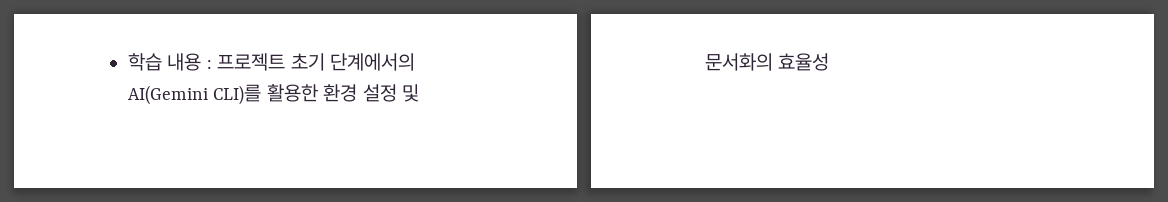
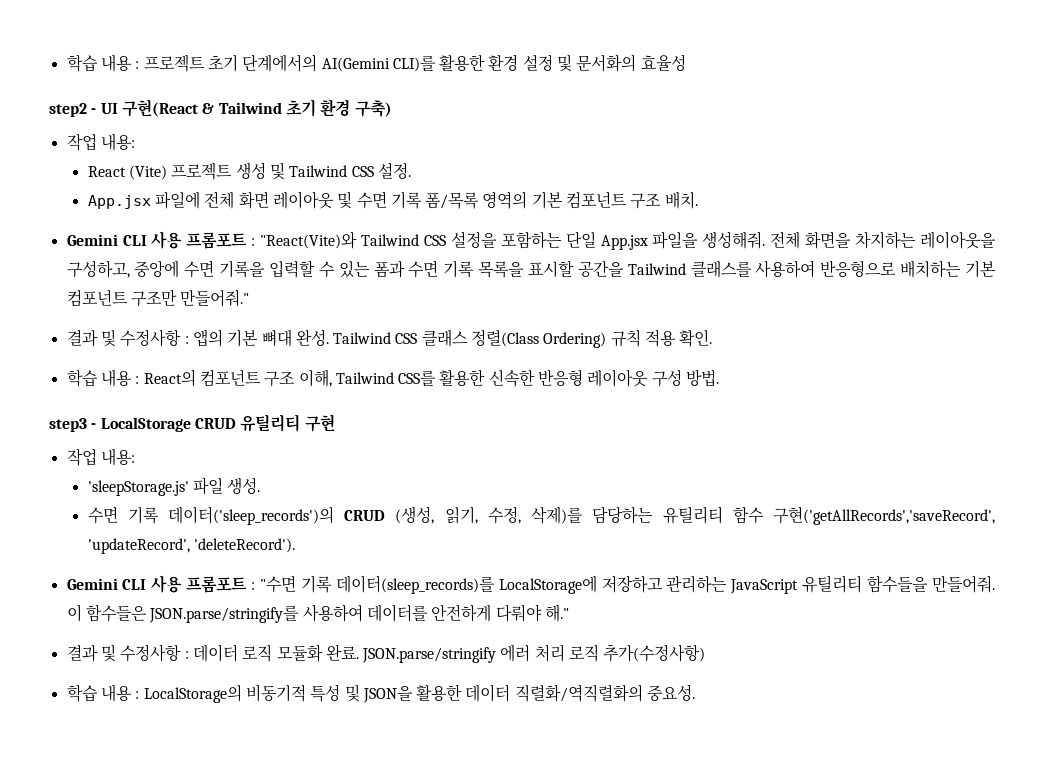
(830, 62) none -> [49,99,392,117] [66,133,135,151] [87,162,411,180] [87,191,698,209] [66,231,996,250] [66,260,997,278] [66,289,250,307] [66,329,713,348] [66,369,720,387] [49,414,335,432] [66,448,135,466] [87,477,261,496] [87,506,995,525] [87,538,295,554] [66,575,995,594] [66,604,569,623] [66,644,706,663] [66,684,696,703] // step2 - UI 구현(React & Tailwind 초기 환경 구축) // 작업 내용: // React (Vite) 프로젝트 생성 및 Tailwind CSS 설정. // App.jsx 파일에 전체 화면 레이아웃 및 수면 기록 폼/목록 영역의 기본 컴포넌트 구조 배치. // Gemini CLI 사용 프롬포트 : "React(Vite)와 Tailwind CSS 설정을 포함하는 단일 App.jsx 파일을 생성해줘. 전체 화면을 차지하는 레이아웃을 구성하고, 중앙에 수면 기록을 입력할 수 있는 폼과 수면 기록 목록을 표시할 공간을 Tailwind 클래스를 사용하여 반응형으로 배치하는 기본 컴포넌트 구조만 만들어줘." // 결과 및 수정사항 : 앱의 기본 뼈대 완성. Tailwind CSS 클래스 정렬(Class Ordering) 규칙 적용 확인. // 학습 내용 : React의 컴포넌트 구조 이해, Tailwind CSS를 활용한 신속한 반응형 레이아웃 구성 방법. // step3 - LocalStorage CRUD 유틸리티 구현 // 작업 내용: // 'sleepStorage.js' 파일 생성. // 수면 기록 데이터('sleep_records')의 CRUD (생성, 읽기, 수정, 삭제)를 담당하는 유틸리티 함수 구현('getAllRecords','saveRecord', 'updateRecord', 'deleteRecord'). // Gemini CLI 사용 프롬포트 : "수면 기록 데이터(sleep_records)를 LocalStorage에 저장하고 관리하는 JavaScript 유틸리티 함수들을 만들어줘. 이 함수들은 JSON.parse/stringify를 사용하여 데이터를 안전하게 다뤄야 해." // 결과 및 수정사항 : 데이터 로직 모듈화 완료. JSON.parse/stringify 에러 처리 로직 추가(수정사항) // 학습 내용 : LocalStorage의 비동기적 특성 및 JSON을 활용한 데이터 직렬화/역직렬화의 중요성.

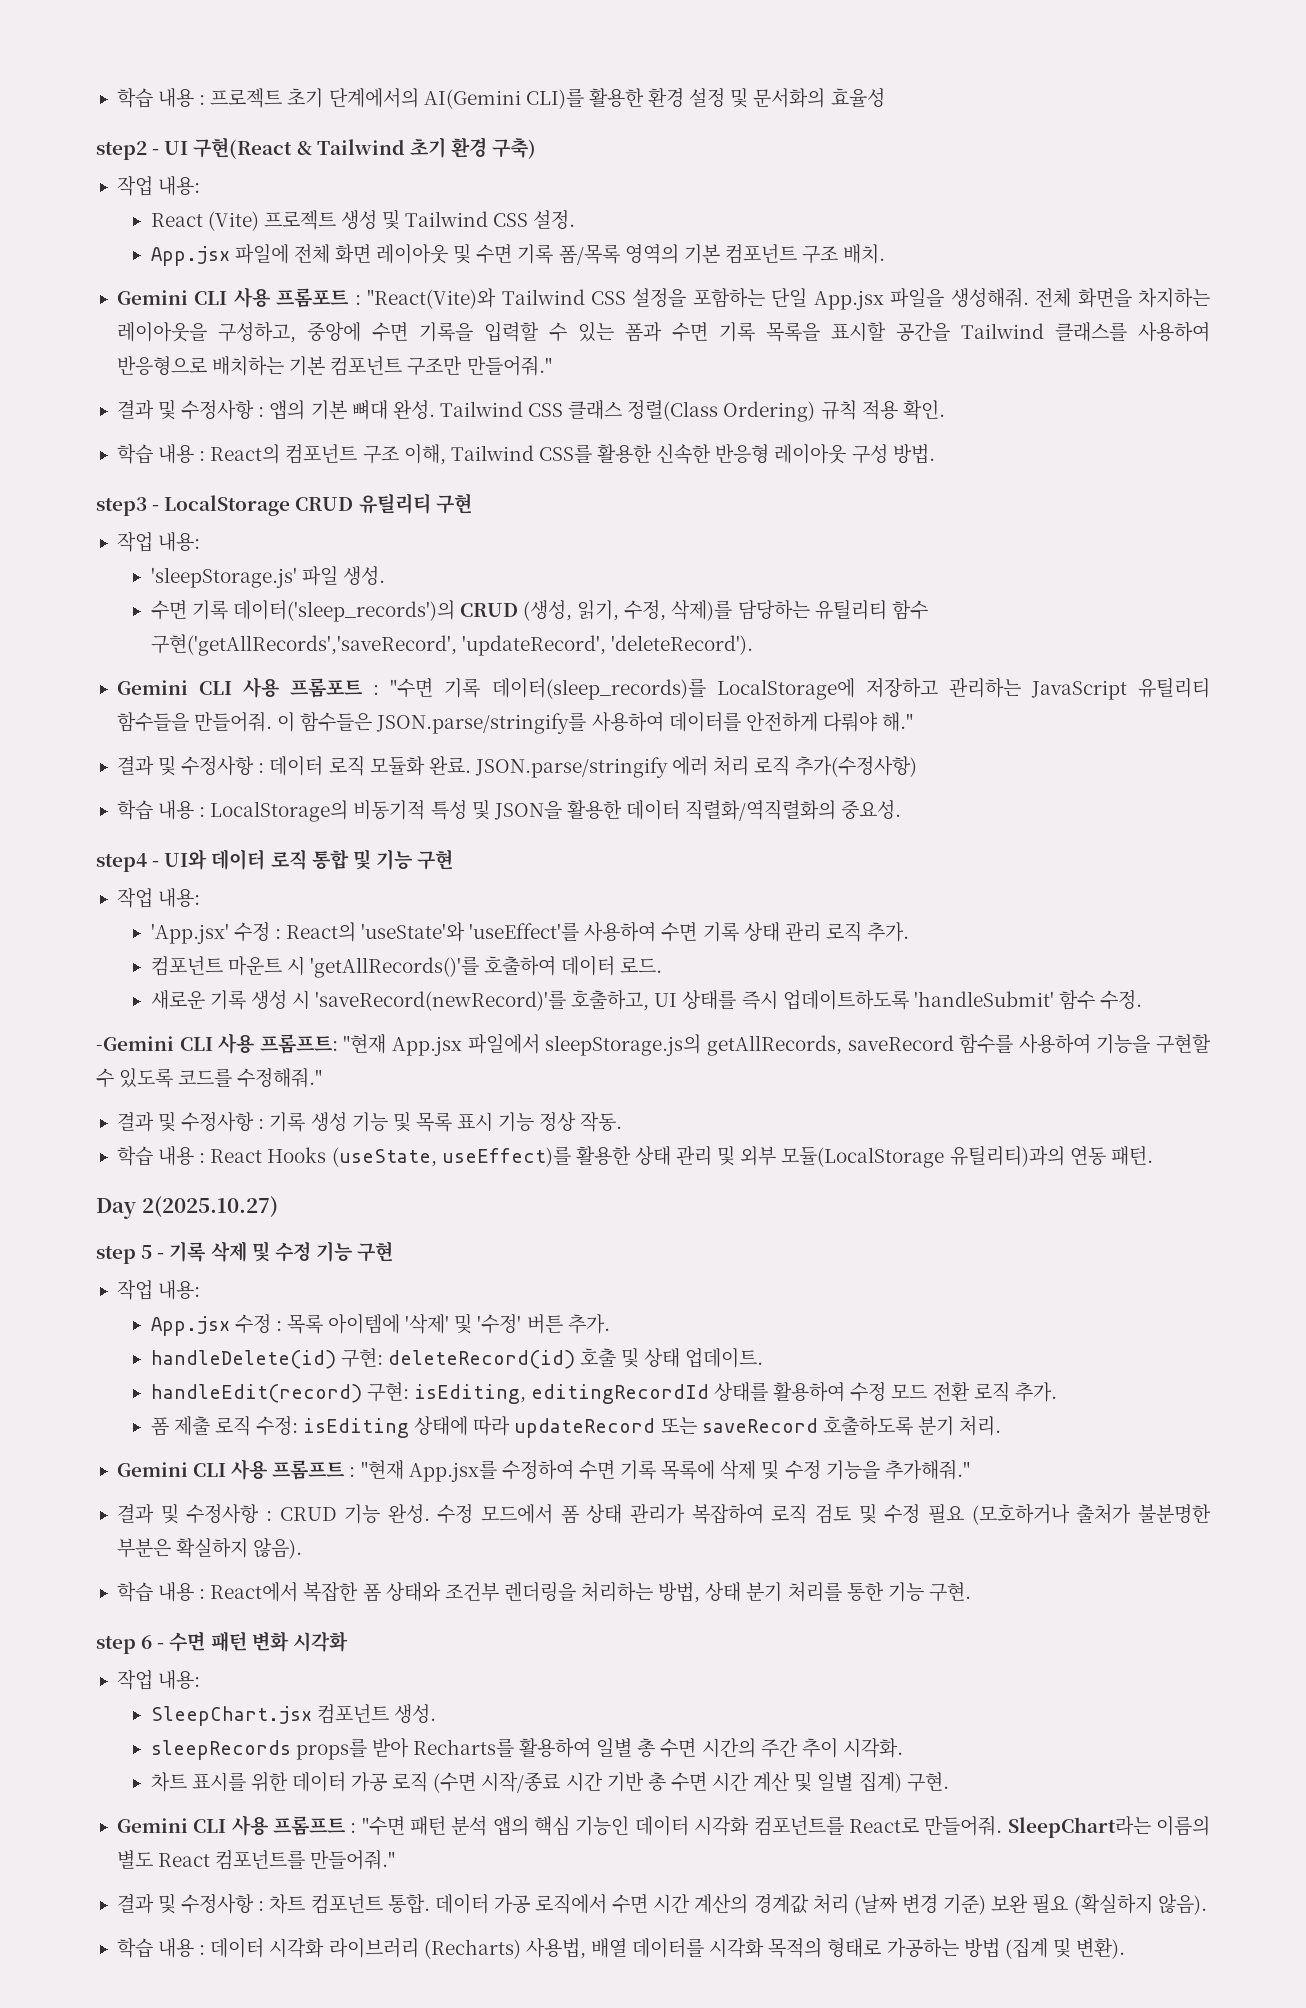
(696, 692) none -> [96,849,454,872] [116,888,201,908] [150,921,910,944] [150,956,663,978] [150,990,1143,1011] [96,1033,1211,1056] [96,1068,323,1088] [116,1112,623,1132] [116,1145,1153,1168] [96,1196,278,1219] [96,1241,394,1264] [116,1280,201,1300] [150,1314,610,1336] [150,1348,764,1369] [150,1382,1057,1404] [150,1415,1002,1438] [116,1459,970,1482] [116,1503,1211,1525] [116,1538,303,1559] [116,1581,971,1603] [96,1631,348,1654] [116,1670,201,1690] [150,1704,436,1726] [150,1738,903,1760] [150,1772,949,1793] [116,1815,1210,1838] [116,1850,396,1870] [116,1893,1207,1915] [116,1938,1126,1959] // step4 - UI와 데이터 로직 통합 및 기능 구현 // 작업 내용: // 'App.jsx' 수정 : React의 'useState'와 'useEffect'를 사용하여 수면 기록 상태 관리 로직 추가. // 컴포넌트 마운트 시 'getAllRecords()'를 호출하여 데이터 로드. // 새로운 기록 생성 시 'saveRecord(newRecord)'를 호출하고, UI 상태를 즉시 업데이트하도록 'handleSubmit' 함수 수정. // -Gemini CLI 사용 프롬프트: "현재 App.jsx 파일에서 sleepStorage.js의 getAllRecords, saveRecord 함수를 사용하여 기능을 구현할 수 있도록 코드를 수정해줘." // 결과 및 수정사항 : 기록 생성 기능 및 목록 표시 기능 정상 작동. // 학습 내용 : React Hooks (useState, useEffect)를 활용한 상태 관리 및 외부 모듈(LocalStorage 유틸리티)과의 연동 패턴. // Day 2(2025.10.27) // step 5 - 기록 삭제 및 수정 기능 구현 // 작업 내용: // App.jsx 수정 : 목록 아이템에 '삭제' 및 '수정' 버튼 추가. // handleDelete(id) 구현: deleteRecord(id) 호출 및 상태 업데이트. // handleEdit(record) 구현: isEditing, editingRecordId 상태를 활용하여 수정 모드 전환 로직 추가. // 폼 제출 로직 수정: isEditing 상태에 따라 updateRecord 또는 saveRecord 호출하도록 분기 처리. // Gemini CLI 사용 프롬프트 : "현재 App.jsx를 수정하여 수면 기록 목록에 삭제 및 수정 기능을 추가해줘." // 결과 및 수정사항 : CRUD 기능 완성. 수정 모드에서 폼 상태 관리가 복잡하여 로직 검토 및 수정 필요 (모호하거나 출처가 불분명한 부분은 확실하지 않음). // 학습 내용 : React에서 복잡한 폼 상태와 조건부 렌더링을 처리하는 방법, 상태 분기 처리를 통한 기능 구현. // step 6 - 수면 패턴 변화 시각화 // 작업 내용: // SleepChart.jsx 컴포넌트 생성. // sleepRecords props를 받아 Recharts를 활용하여 일별 총 수면 시간의 주간 추이 시각화. // 차트 표시를 위한 데이터 가공 로직 (수면 시작/종료 시간 기반 총 수면 시간 계산 및 일별 집계) 구현. // Gemini CLI 사용 프롬프트 : "수면 패턴 분석 앱의 핵심 기능인 데이터 시각화 컴포넌트를 React로 만들어줘. SleepChart라는 이름의 별도 React 컴포넌트를 만들어줘." // 결과 및 수정사항 : 차트 컴포넌트 통합. 데이터 가공 로직에서 수면 시간 계산의 경계값 처리 (날짜 변경 기준) 보완 필요 (확실하지 않음). // 학습 내용 : 데이터 시각화 라이브러리 (Recharts) 사용법, 배열 데이터를 시각화 목적의 형태로 가공하는 방법 (집계 및 변환).

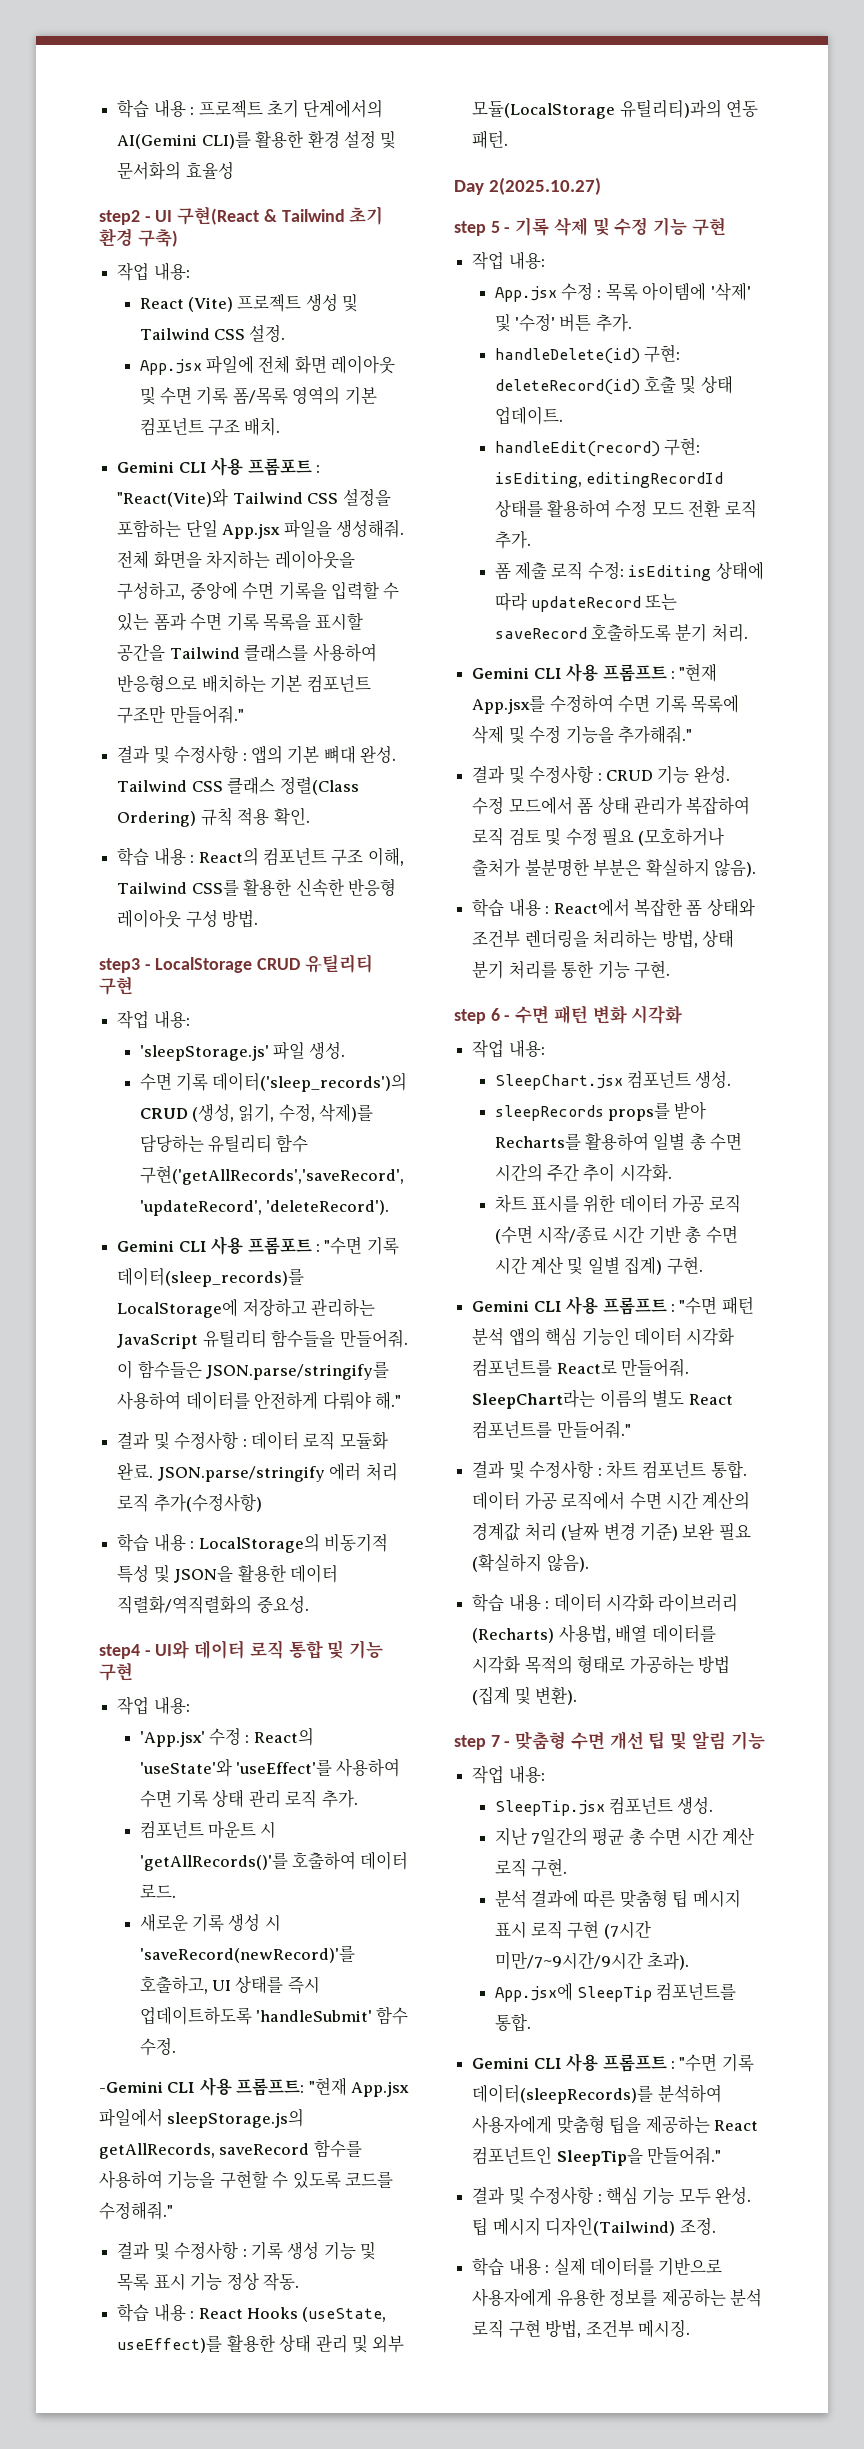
(1126, 1948) none -> [454,1731,765,1750] [472,1765,545,1784] [494,1796,714,1816] [494,1827,755,1846] [494,1858,568,1877] [494,1889,741,1908] [494,1920,651,1939] [494,1951,690,1970] [494,1982,737,2002] [494,2014,531,2032] [472,2053,754,2072] [472,2084,722,2104] [472,2115,758,2134] [472,2146,722,2166] [472,2186,752,2205] [472,2217,716,2236] [472,2257,723,2276] [472,2288,762,2307] [472,2319,690,2338] // step 7 - 맞춤형 수면 개선 팁 및 알림 기능 // 작업 내용: // SleepTip.jsx 컴포넌트 생성. // 지난 7일간의 평균 총 수면 시간 계산 로직 구현. // 분석 결과에 따른 맞춤형 팁 메시지 표시 로직 구현 (7시간 미만/7~9시간/9시간 초과). // App.jsx에 SleepTip 컴포넌트를 통합. // Gemini CLI 사용 프롬프트 : "수면 기록 데이터(sleepRecords)를 분석하여 사용자에게 맞춤형 팁을 제공하는 React 컴포넌트인 SleepTip을 만들어줘." // 결과 및 수정사항 : 핵심 기능 모두 완성. 팁 메시지 디자인(Tailwind) 조정. // 학습 내용 : 실제 데이터를 기반으로 사용자에게 유용한 정보를 제공하는 분석 로직 구현 방법, 조건부 메시징.

